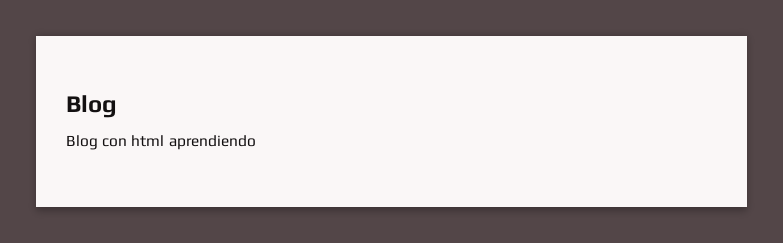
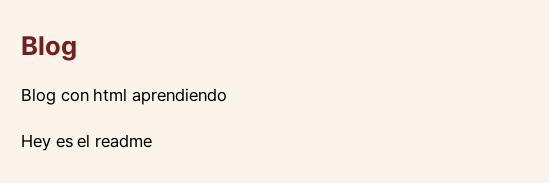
(256, 142) none -> [21,134,152,151] // Hey es el readme

